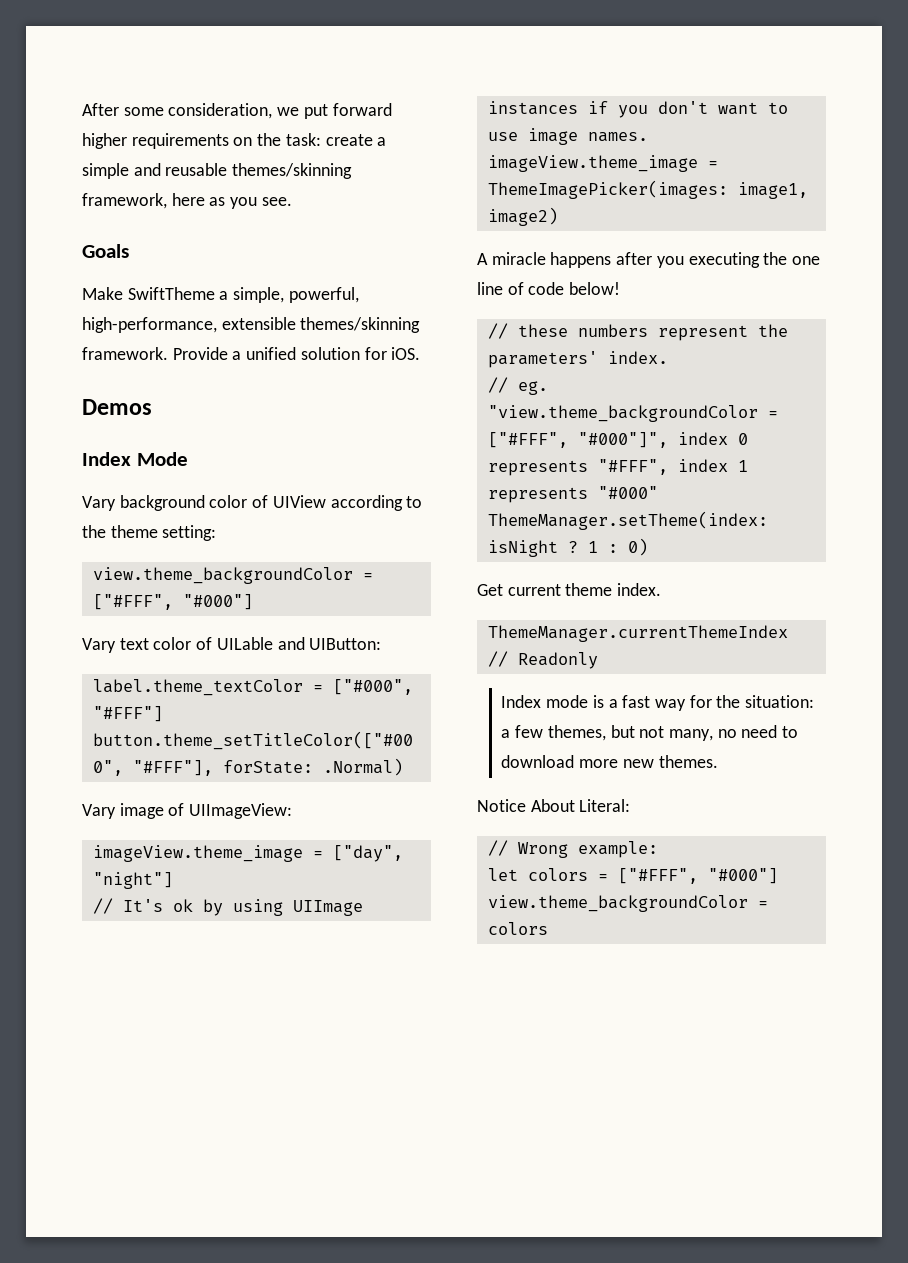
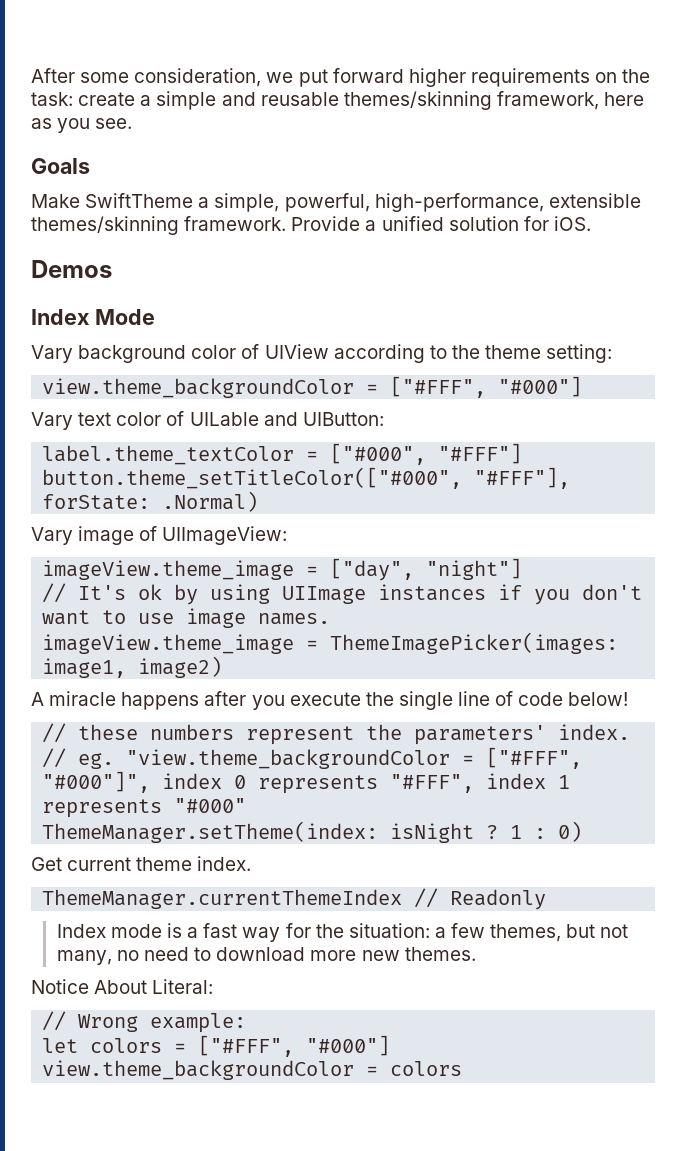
[688,252,821,268] executing the one -> [289,691,453,710] execute the single

